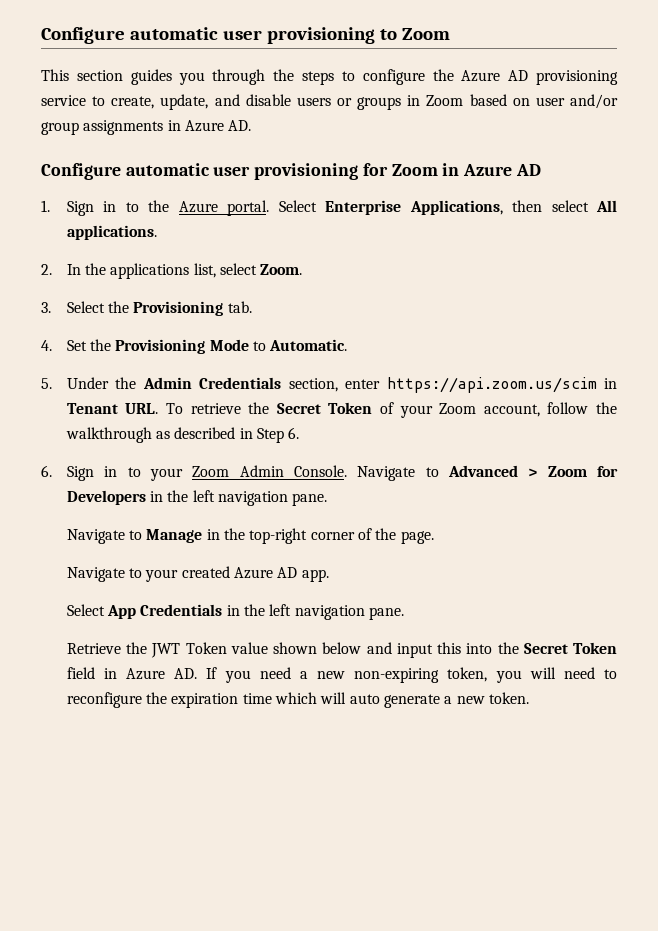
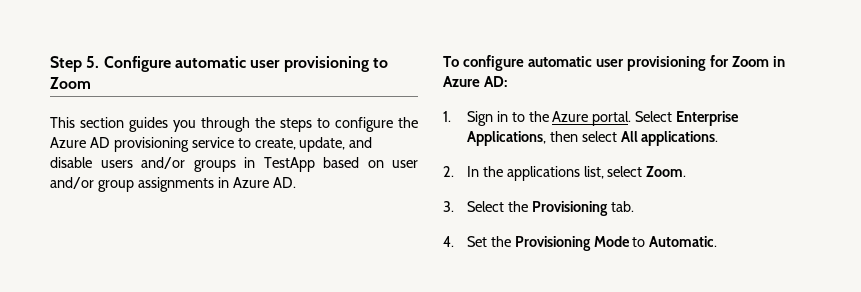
(41, 35) none -> [50,56,100,72] Step 5.
[337,98,352,106] or -> [141,157,185,169] and/or
[426,95,464,106] Zoom -> [263,157,315,172] TestApp
[41,163,121,180] Configure -> [443,55,525,71] To configure
[515,164,541,176] AD -> [484,76,508,87] AD:
[41,377,617,393] [66,402,617,418] [65,427,300,443] [41,465,618,481] [66,490,328,506] [66,528,434,544] [66,566,329,582] [66,604,405,620] [66,642,617,658] [66,667,617,683] [66,692,530,708] // 5. Under the Admin Credentials section, enter https://api.zoom.us/scim in Tenant URL. To retrieve the Secret Token of your Zoom account, follow the walkthrough as described in Step 6. // 6. Sign in to your Zoom Admin Console. Navigate to Advanced > Zoom for Developers in the left navigation pane. // Navigate to Manage in the top-right corner of the page. // Navigate to your created Azure AD app. // Select App Credentials in the left navigation pane. // Retrieve the JWT Token value shown below and input this into the Secret Token field in Azure AD. If you need a new non-expiring token, you will need to reconfigure the expiration time which will auto generate a new token. -> (718, 241) none

